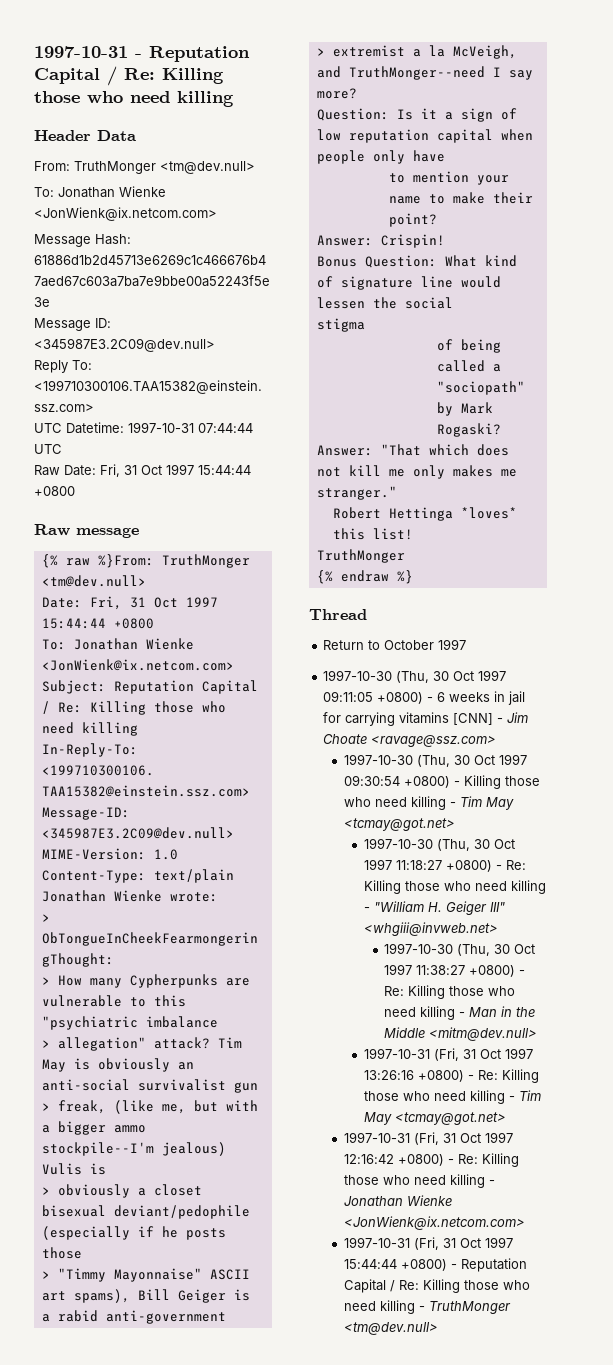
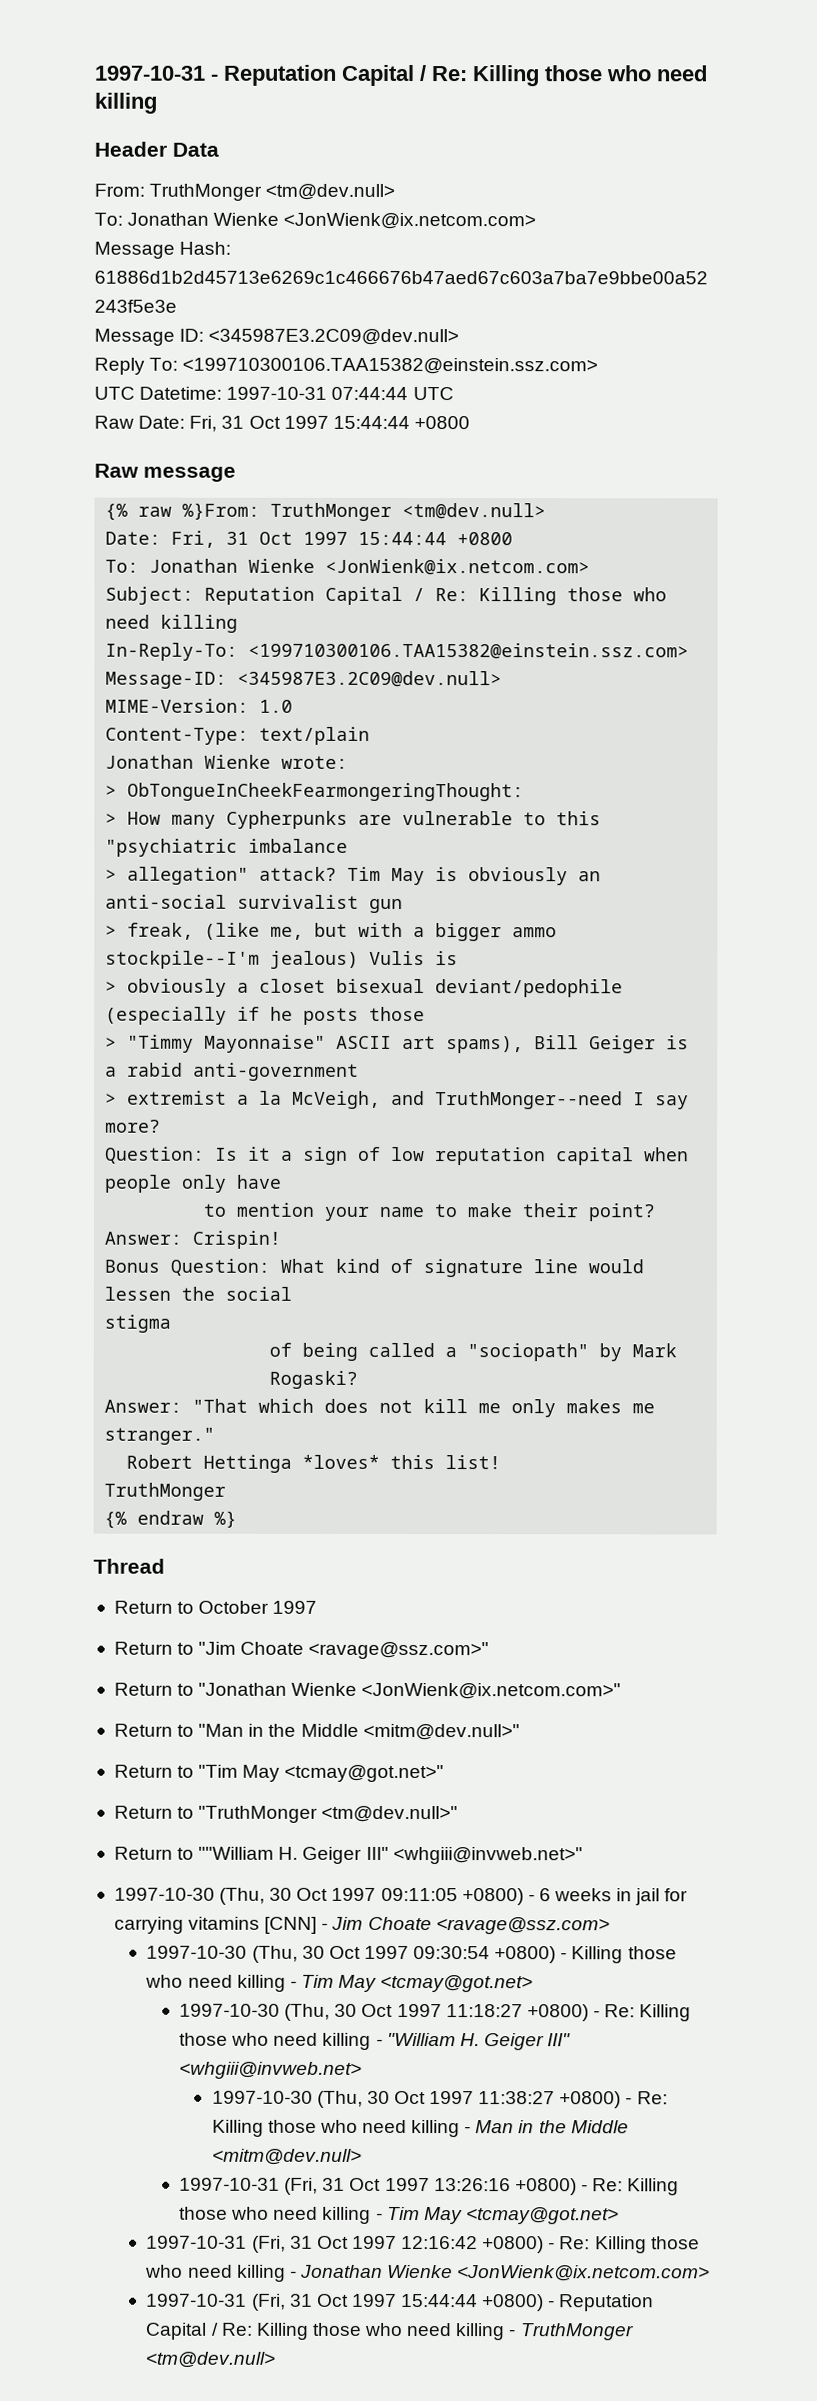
(467, 644) none -> [113,1641,490,1660] [113,1682,622,1700] [113,1723,520,1741] [113,1764,445,1783] [113,1805,459,1823] [113,1846,583,1865] // Return to "Jim Choate <ravage@ssz.com>" // Return to "Jonathan Wienke <JonWienk@ix.netcom.com>" // Return to "Man in the Middle <mitm@dev.null>" // Return to "Tim May <tcmay@got.net>" // Return to "TruthMonger <tm@dev.null>" // Return to ""William H. Geiger III" <whgiii@invweb.net>"

